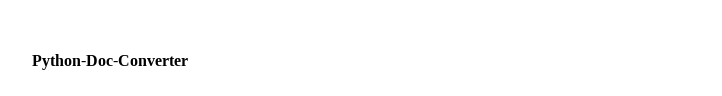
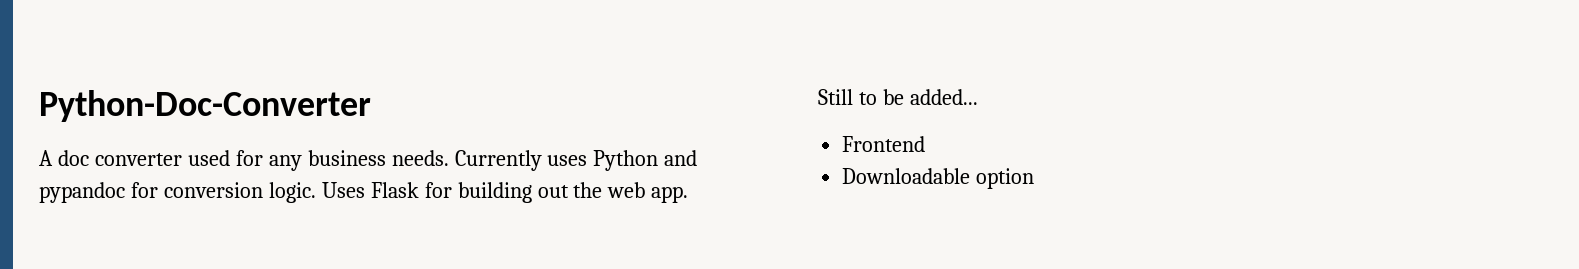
(188, 62) none -> [39,150,698,171] [39,182,689,203] [818,89,978,105] [842,136,926,152] [842,168,1035,189] // A doc converter used for any business needs. Currently uses Python and pypandoc for conversion logic. Uses Flask for building out the web app. // Still to be added... // Frontend // Downloadable option

